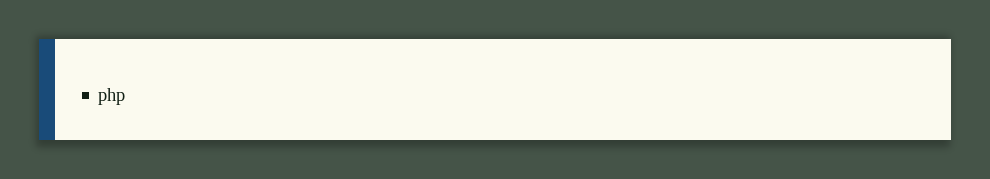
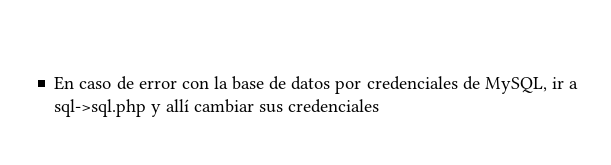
[98,88,126,105] php -> [54,76,578,94] [54,99,380,117] En caso de error con la base de datos por credenciales de MySQL, ir a sql->sql.php y allí cambiar sus credenciales

